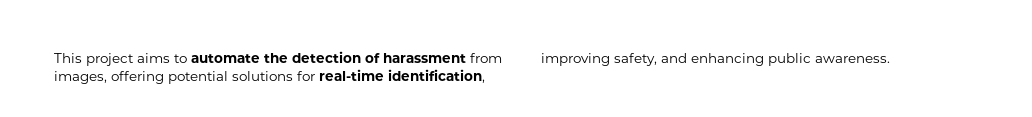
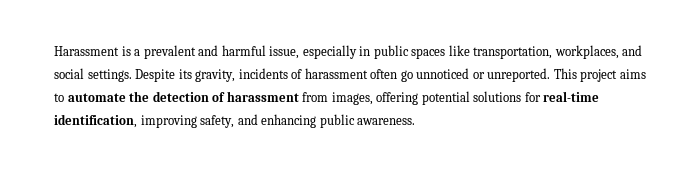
(54, 58) none -> [54,45,643,59] [54,68,551,82] Harassment is a prevalent and harmful issue, especially in public spaces like transportation, workplaces, and social settings. Despite its gravity, incidents of harassment often go unnoticed or unreported.

